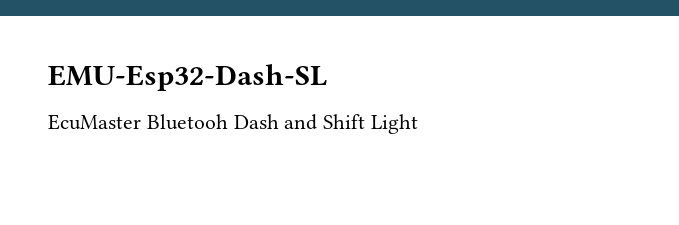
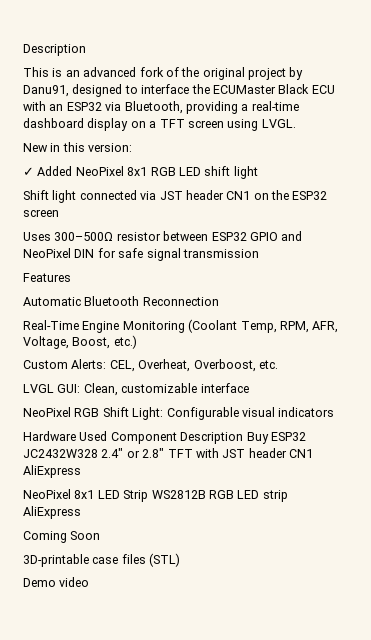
[48,64,327,91] [48,114,419,134] EMU-Esp32-Dash-SL // EcuMaster Bluetooh Dash and Shift Light -> [23,44,86,56] [23,67,304,80] [23,84,335,97] [23,101,299,114] [23,118,296,131] [23,142,133,152] [23,166,258,179] [23,190,328,203] [23,209,59,217] [23,231,303,241] [23,248,259,261] [23,273,71,282] [23,296,219,306] [23,319,339,333] [23,335,137,349] [23,359,278,372] [23,383,249,396] [23,407,335,420] [23,431,306,444] [23,448,313,458] [23,465,81,478] [23,489,288,502] [23,506,81,519] [23,531,101,543] [23,553,181,567] [23,577,90,587] Description // This is an advanced fork of the original project by Danu91, designed to interface the ECUMaster Black ECU with an ESP32 via Bluetooth, providing a real-time dashboard display on a TFT screen using LVGL. // New in this version: // ✓ Added NeoPixel 8x1 RGB LED shift light // Shift light connected via JST header CN1 on the ESP32 screen // Uses 300–500Ω resistor between ESP32 GPIO and NeoPixel DIN for safe signal transmission // Features // Automatic Bluetooth Reconnection // Real-Time Engine Monitoring (Coolant Temp, RPM, AFR, Voltage, Boost, etc.) // Custom Alerts: CEL, Overheat, Overboost, etc. // LVGL GUI: Clean, customizable interface // NeoPixel RGB Shift Light: Configurable visual indicators // Hardware Used Component Description Buy ESP32 JC2432W328 2.4" or 2.8" TFT with JST header CN1 AliExpress // NeoPixel 8x1 LED Strip WS2812B RGB LED strip AliExpress // Coming Soon // 3D-printable case files (STL) // Demo video

